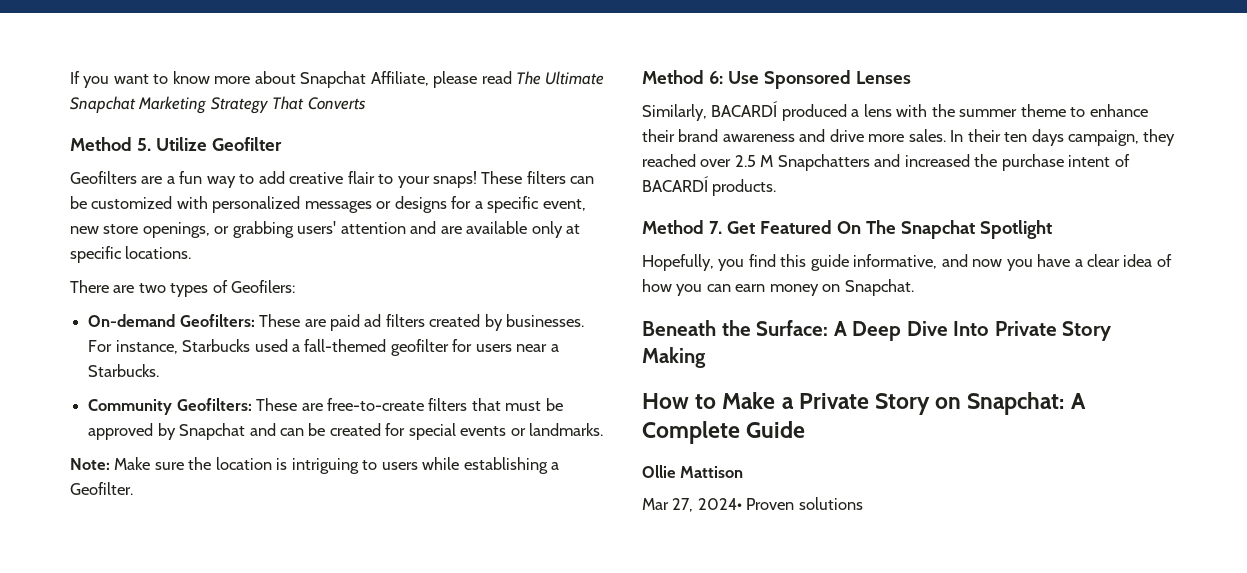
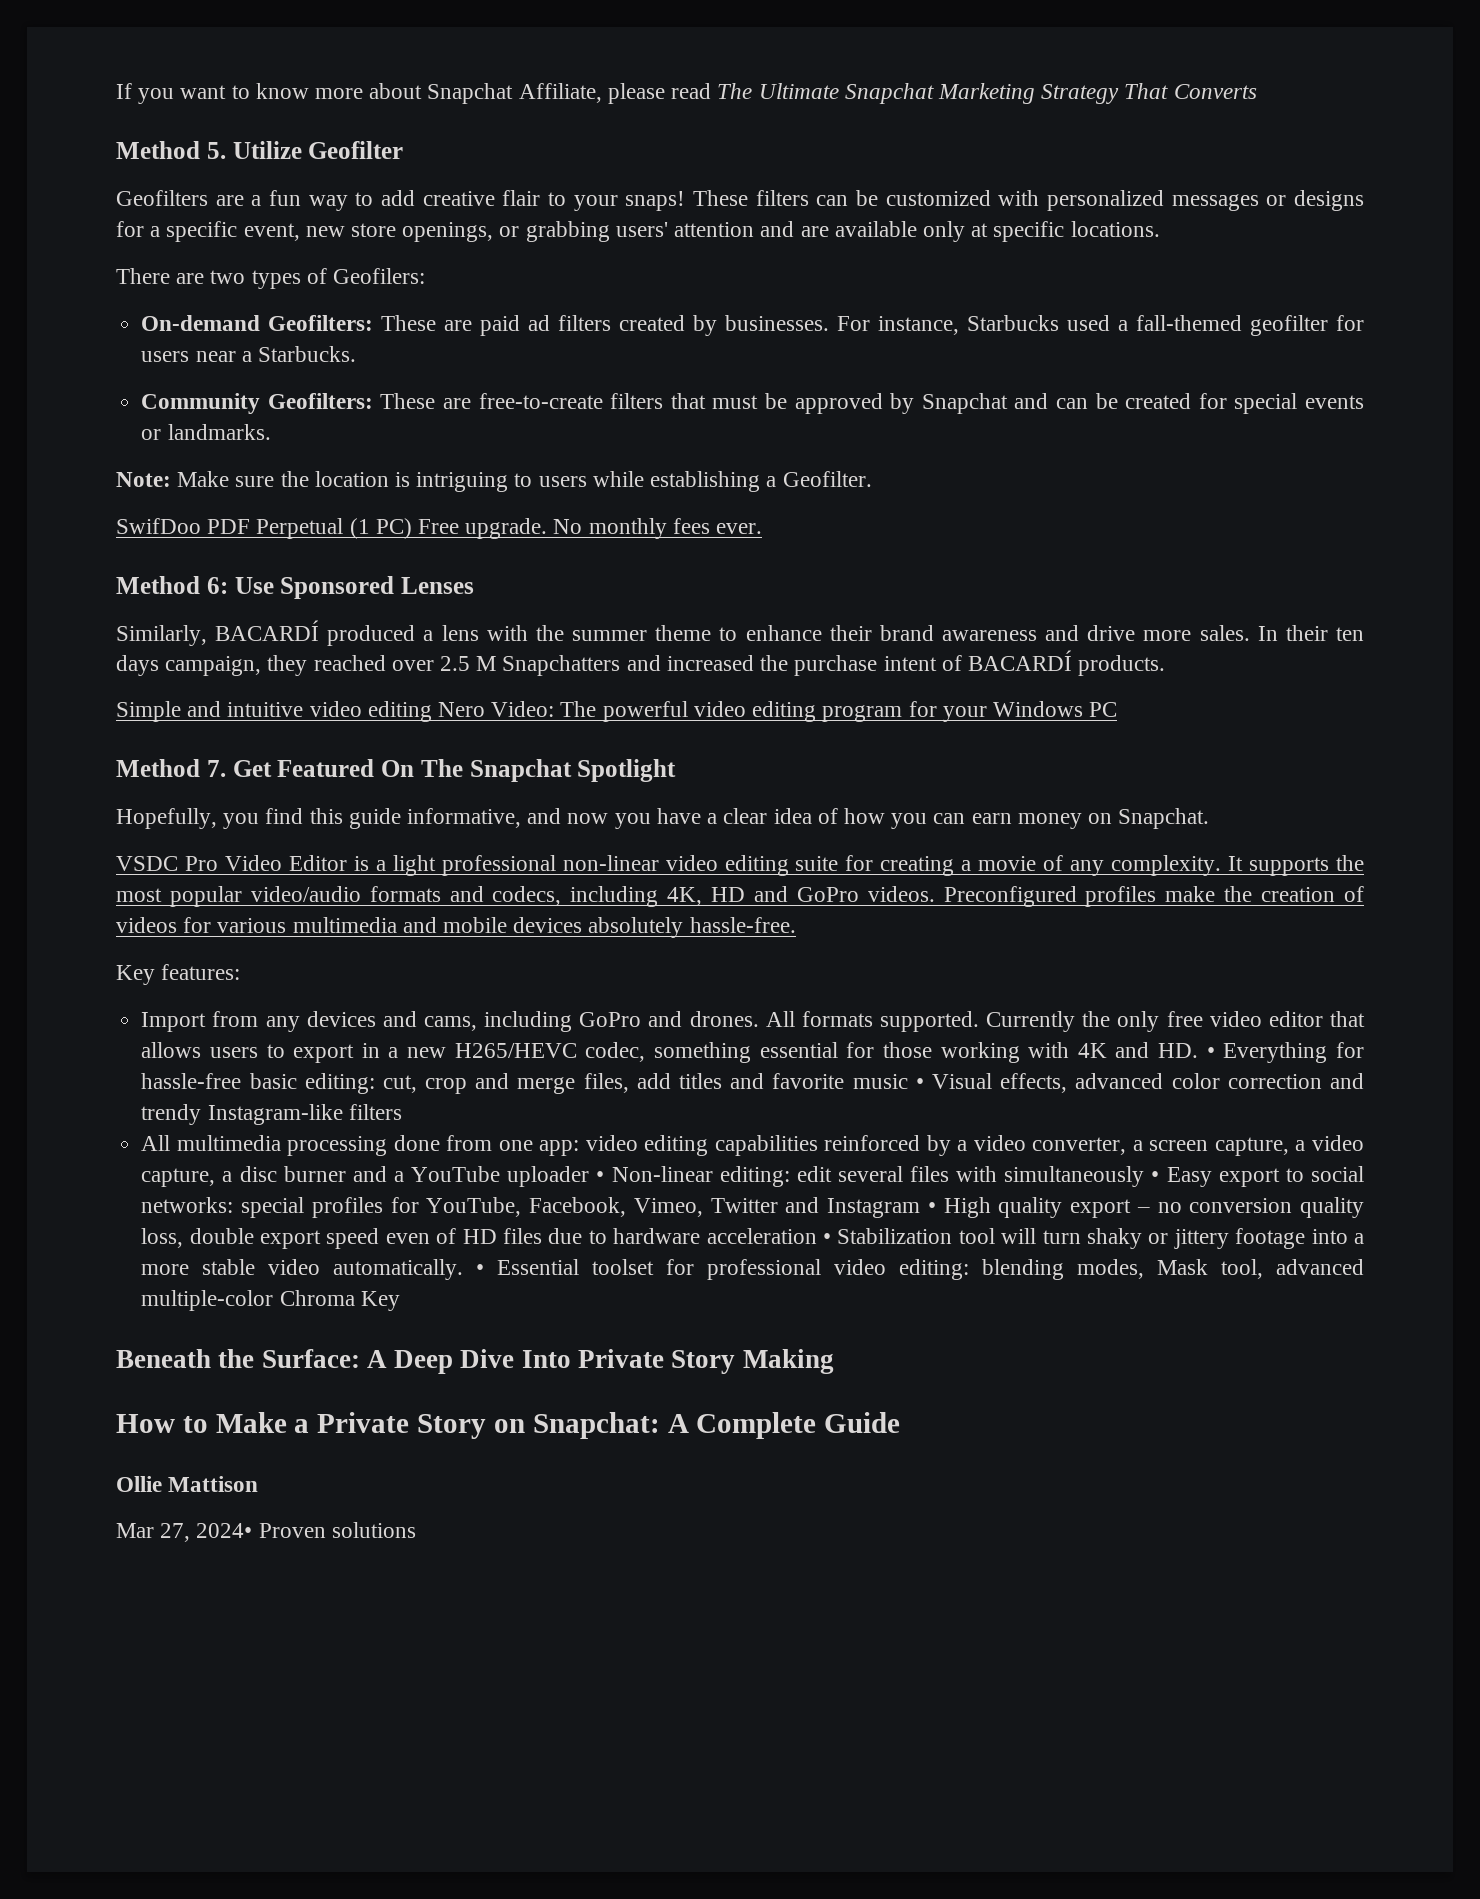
(133, 488) none -> [116,518,763,539] // SwifDoo PDF Perpetual (1 PC) Free upgrade. No monthly fees ever.
(777, 187) none -> [116,701,1118,722] // Simple and intuitive video editing Nero Video: The powerful video editing program for your Windows PC
(914, 287) none -> [116,855,1365,876] [116,886,1364,907] [116,917,796,938] [116,964,241,985] [141,1011,1365,1032] [141,1042,1364,1063] [141,1073,1364,1094] [141,1104,402,1125] [141,1135,1364,1156] [141,1166,1364,1187] [141,1197,1364,1218] [141,1228,1365,1249] [141,1259,1365,1280] [141,1290,400,1311] // VSDC Pro Video Editor is a light professional non-linear video editing suite for creating a movie of any complexity. It supports the most popular video/audio formats and codecs, including 4K, HD and GoPro videos. Preconfigured profiles make the creation of videos for various multimedia and mobile devices absolutely hassle-free. // Key features: // Import from any devices and cams, including GoPro and drones. All formats supported. Сurrently the only free video editor that allows users to export in a new H265/HEVC codec, something essential for those working with 4K and HD. • Everything for hassle-free basic editing: cut, crop and merge files, add titles and favorite music • Visual effects, advanced color correction and trendy Instagram-like filters // All multimedia processing done from one app: video editing capabilities reinforced by a video converter, a screen capture, a video capture, a disc burner and a YouTube uploader • Non-linear editing: edit several files with simultaneously • Easy export to social networks: special profiles for YouTube, Facebook, Vimeo, Twitter and Instagram • High quality export – no conversion quality loss, double export speed even of HD files due to hardware acceleration • Stabilization tool will turn shaky or jittery footage into a more stable video automatically. • Essential toolset for professional video editing: blending modes, Mask tool, advanced multiple-color Chroma Key

